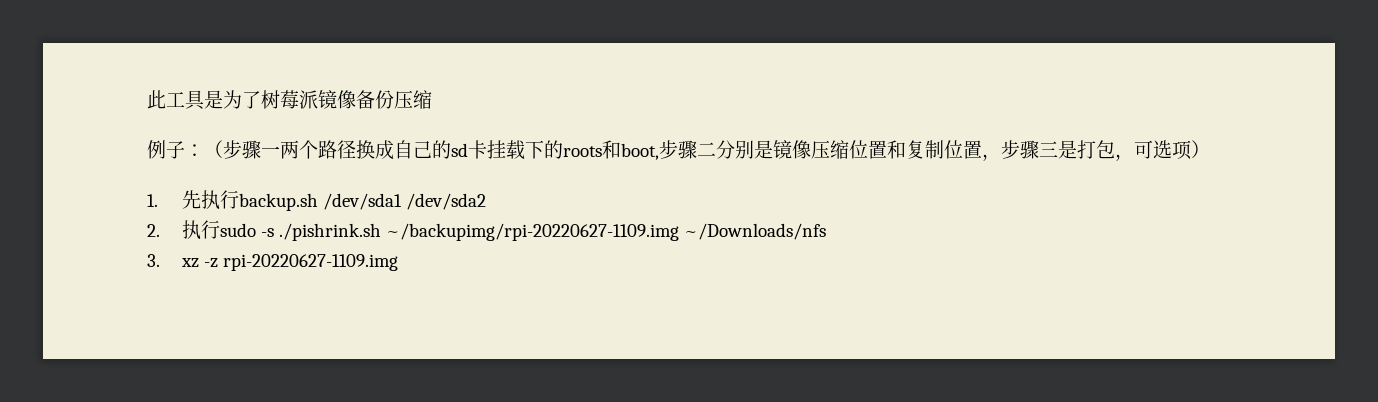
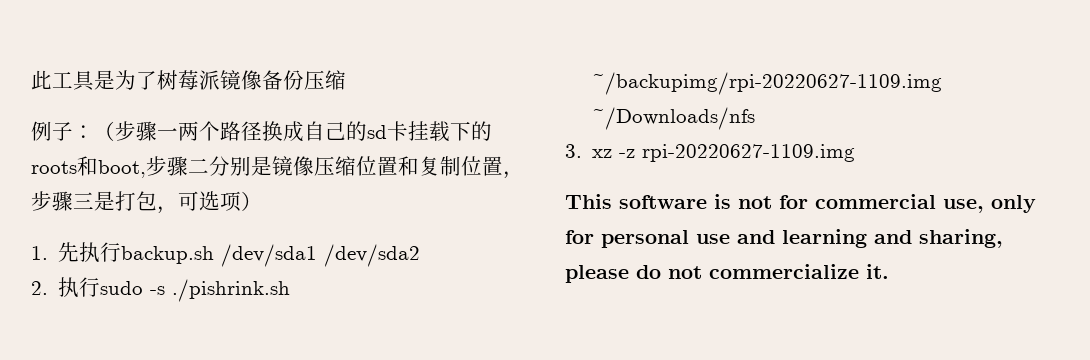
(399, 262) none -> [565,194,1036,213] [565,229,1003,248] [565,264,889,283] // This software is not for commercial use, only for personal use and learning and sharing, please do not commercialize it.

